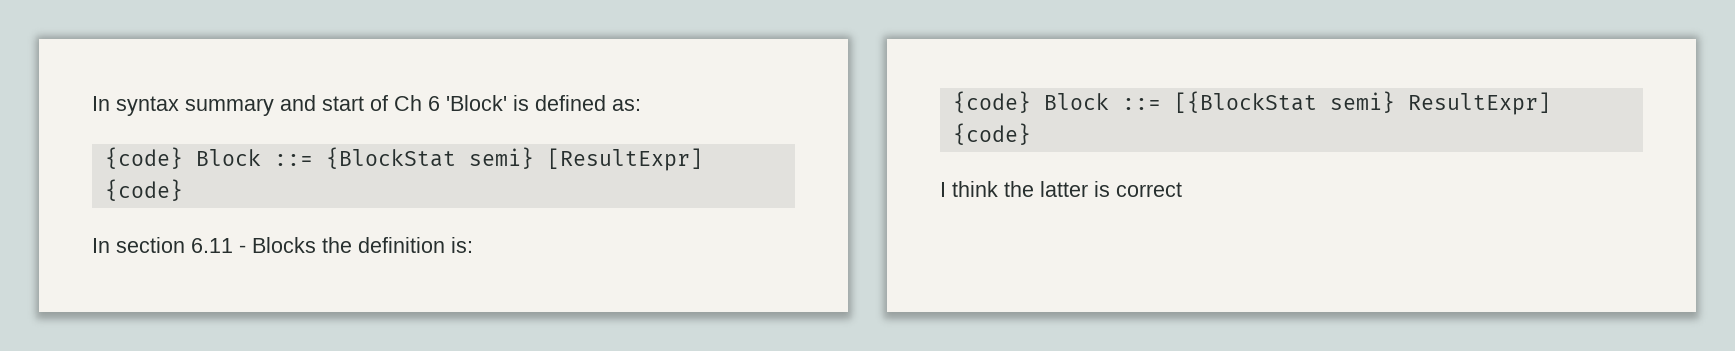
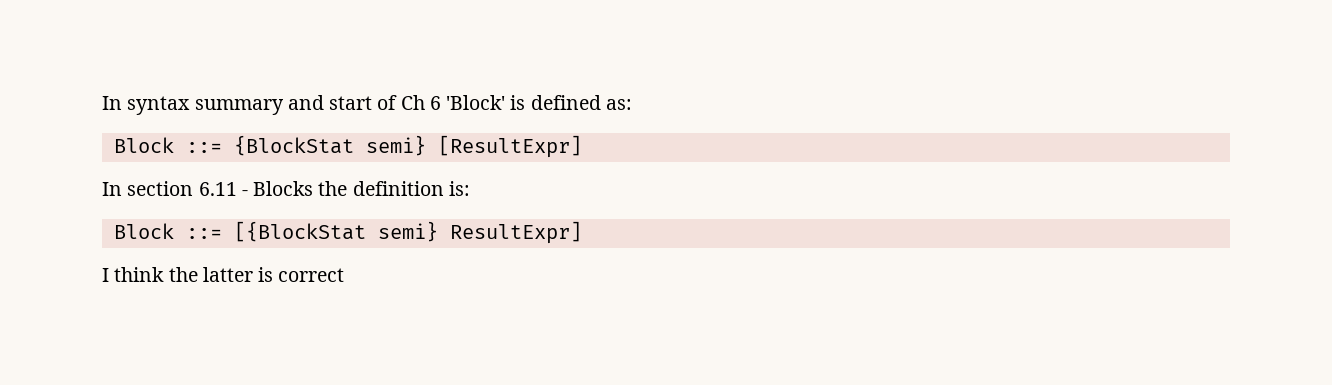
[104,147,183,169] {code} -> (632, 104) none
[104,179,183,201] {code} -> (582, 146) none
[952,91,1031,113] {code} -> (470, 188) none
[952,123,1031,145] {code} -> (582, 232) none

